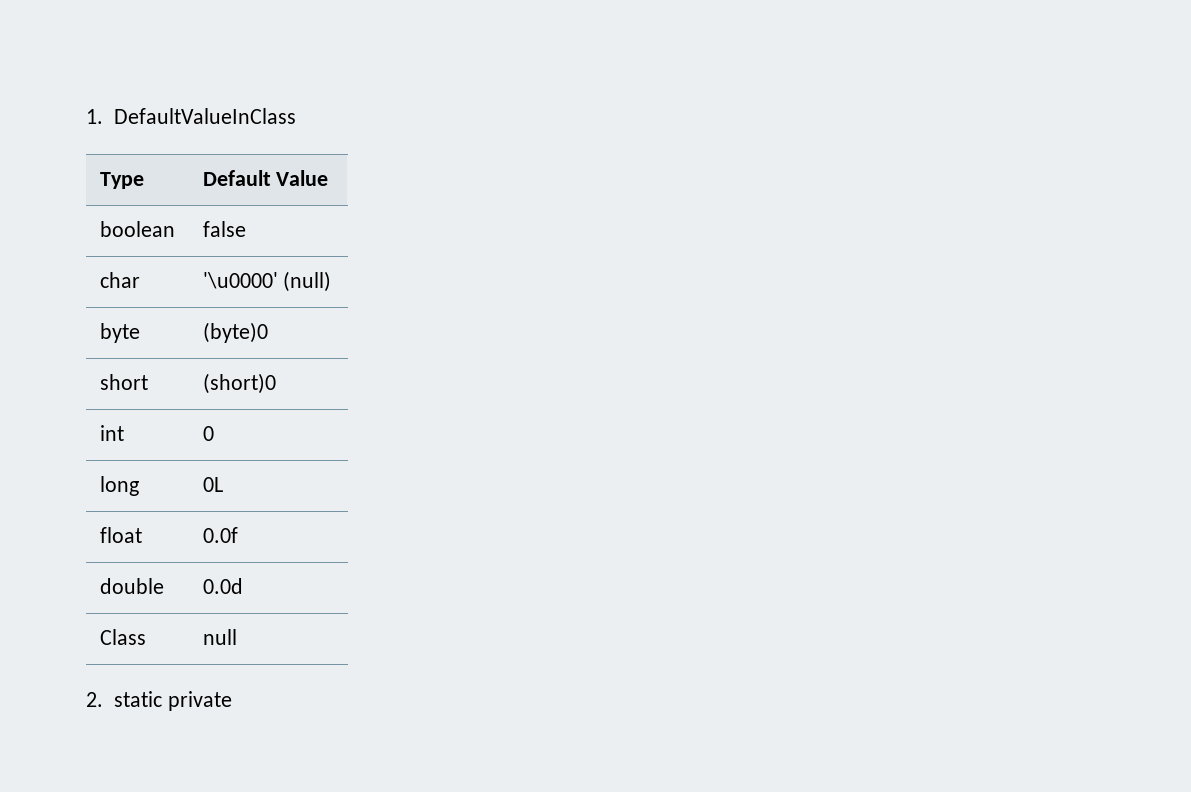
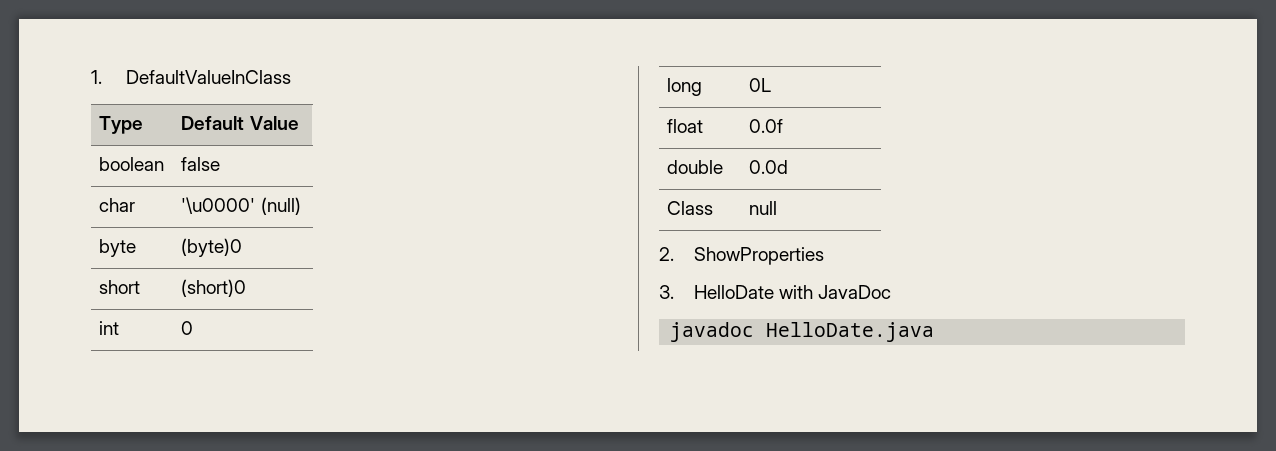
[113,691,232,711] static private -> [693,247,824,265] [659,285,891,299] [670,322,935,342] ShowProperties // 3. HelloDate with JavaDoc // javadoc HelloDate.java

